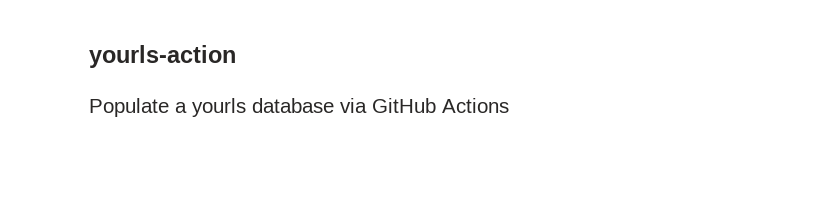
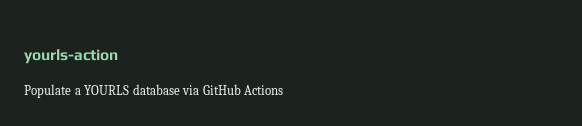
[192,98,246,117] yourls -> [84,85,130,95] YOURLS

